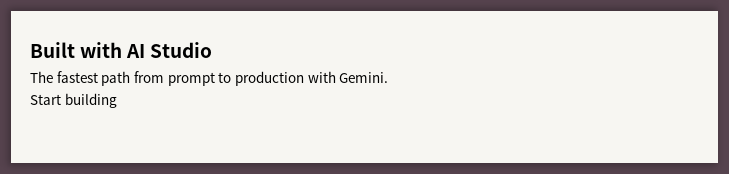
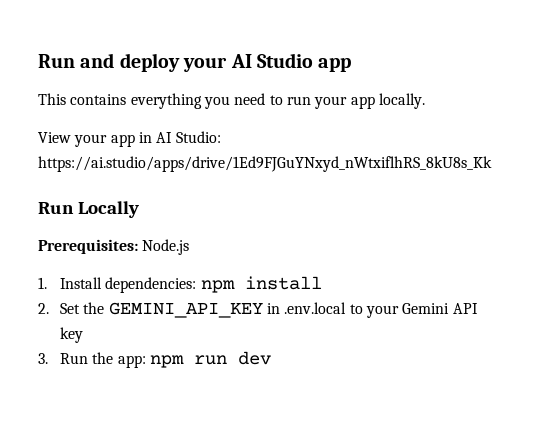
[30,42,213,58] [30,71,389,86] [30,93,117,108] Built with AI Studio // The fastest path from prompt to production with Gemini. // Start building -> [38,53,352,72] [38,93,425,109] [38,131,221,147] [38,156,492,172] [38,201,139,218] [38,239,190,255] [38,276,322,293] [38,302,478,318] [60,327,84,343] [38,351,272,368] Run and deploy your AI Studio app // This contains everything you need to run your app locally. // View your app in AI Studio: https://ai.studio/apps/drive/1Ed9FJGuYNxyd_nWtxiflhRS_8kU8s_Kk // Run Locally // Prerequisites: Node.js // 1. Install dependencies: npm install // 2. Set the GEMINI_API_KEY in .env.local to your Gemini API key // 3. Run the app: npm run dev

